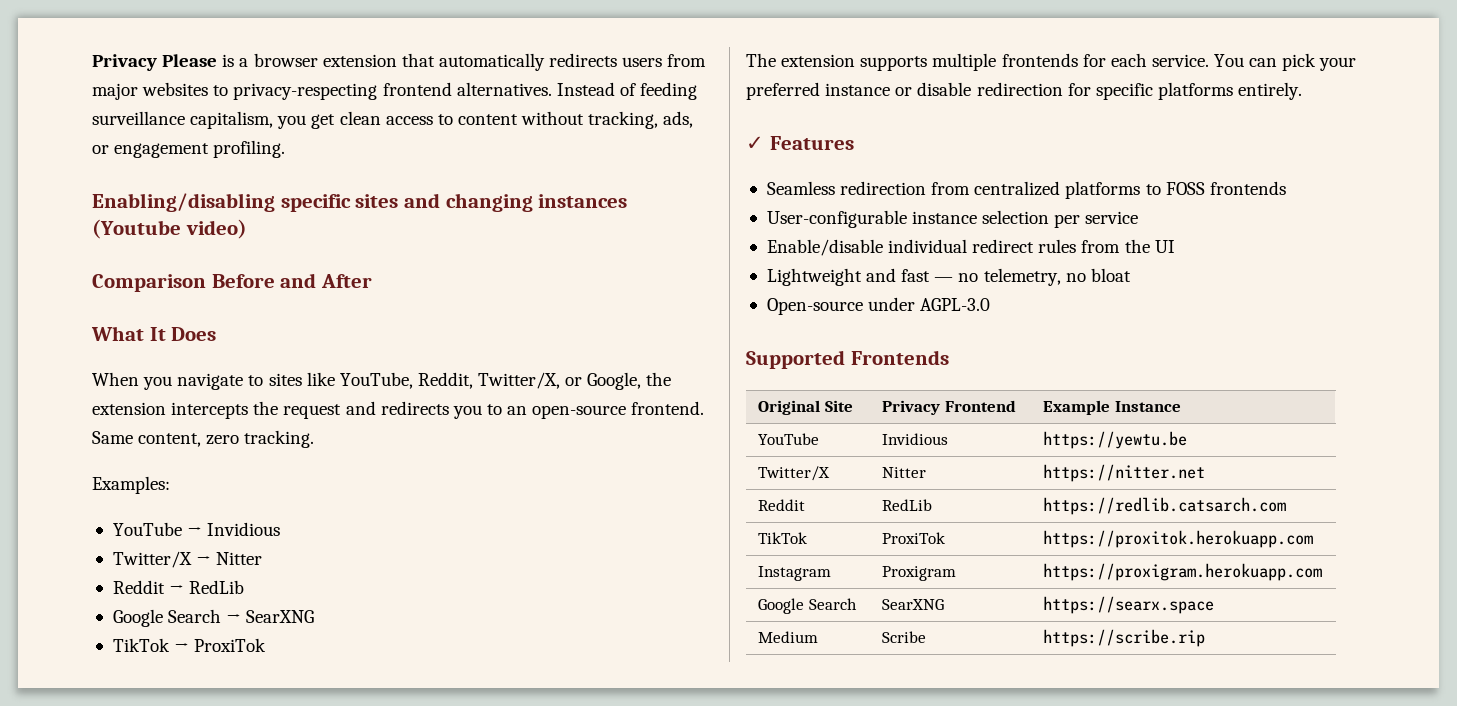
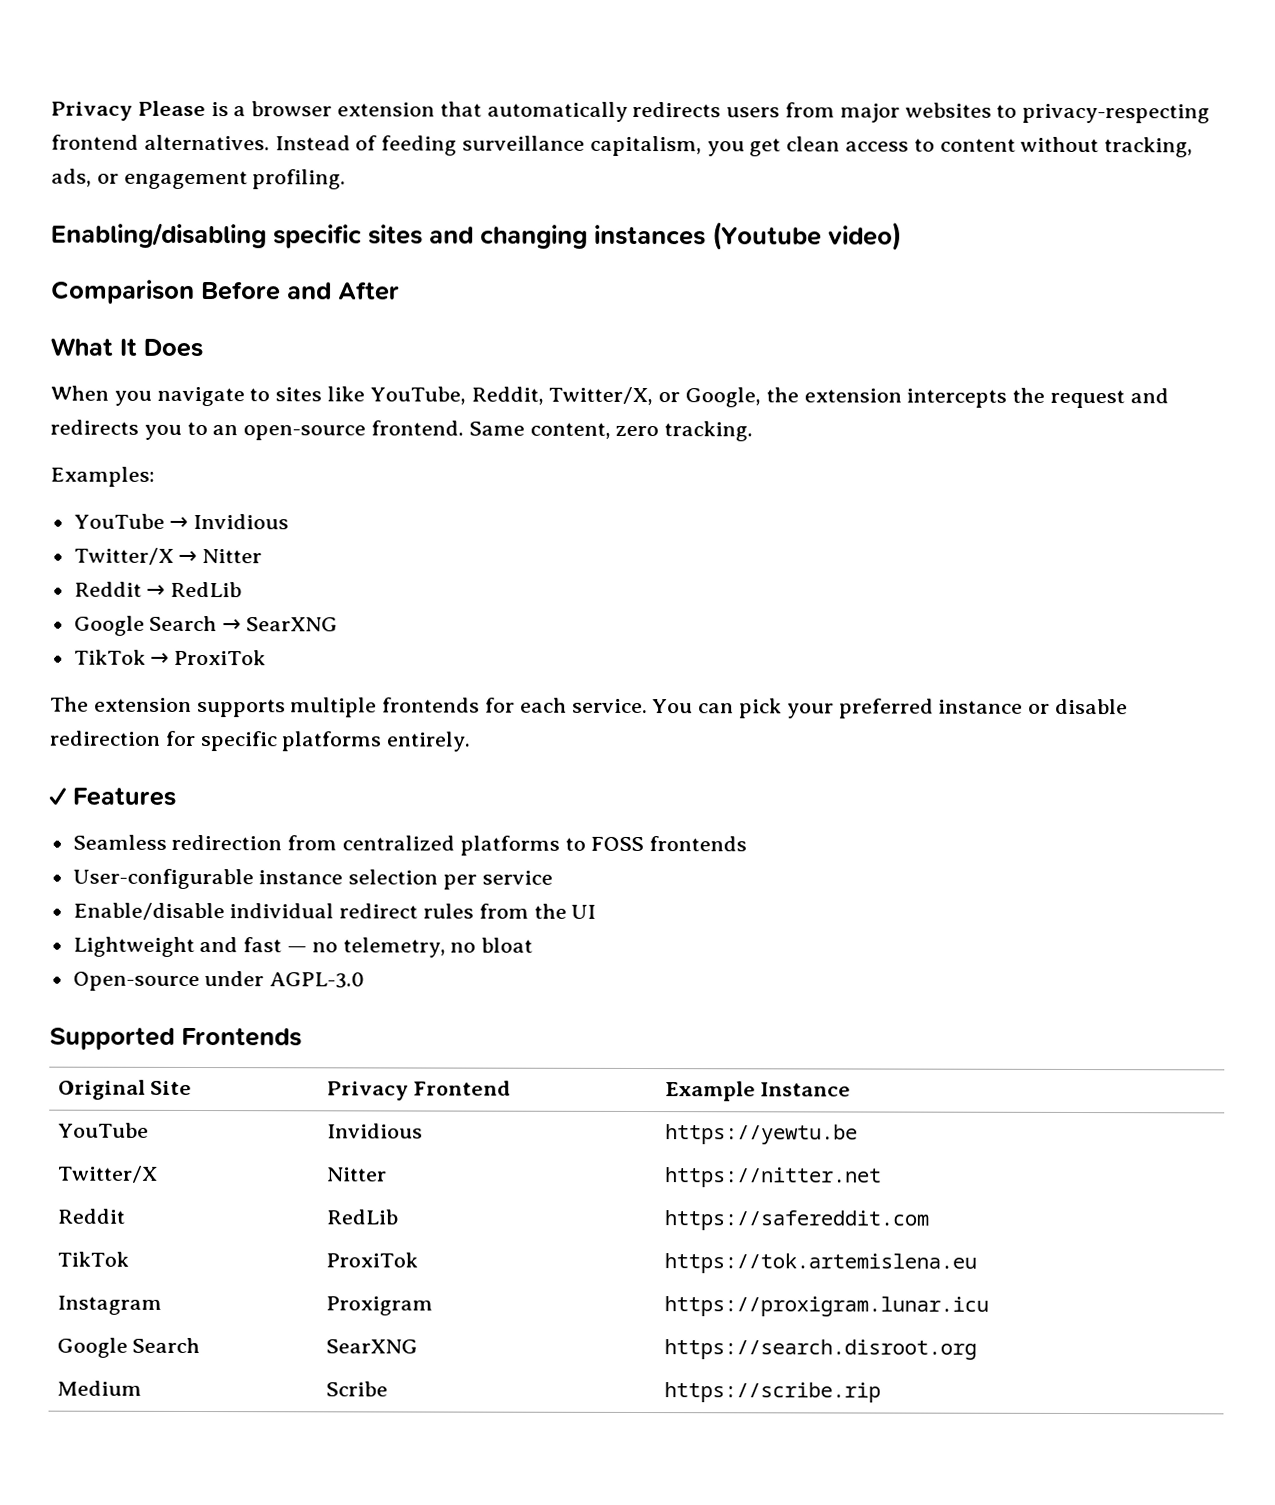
[1043,497,1287,515] https://redlib.catsarch.com -> [663,1210,929,1231] https://safereddit.com
[1043,530,1314,548] https://proxitok.herokuapp.com -> [663,1253,977,1274] https://tok.artemislena.eu
[1043,563,1323,581] https://proxigram.herokuapp.com -> [663,1296,989,1317] https://proxigram.lunar.icu
[1043,596,1215,614] https://searx.space -> [663,1339,977,1360] https://search.disroot.org

